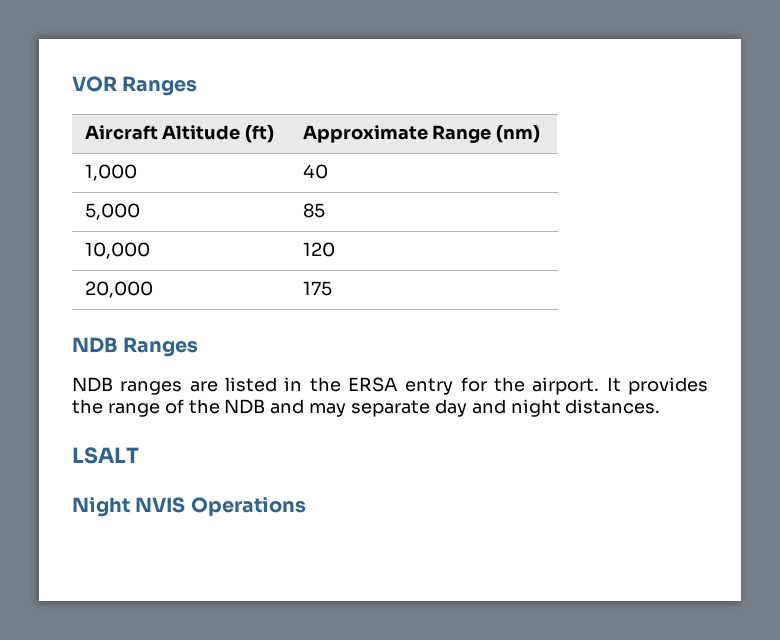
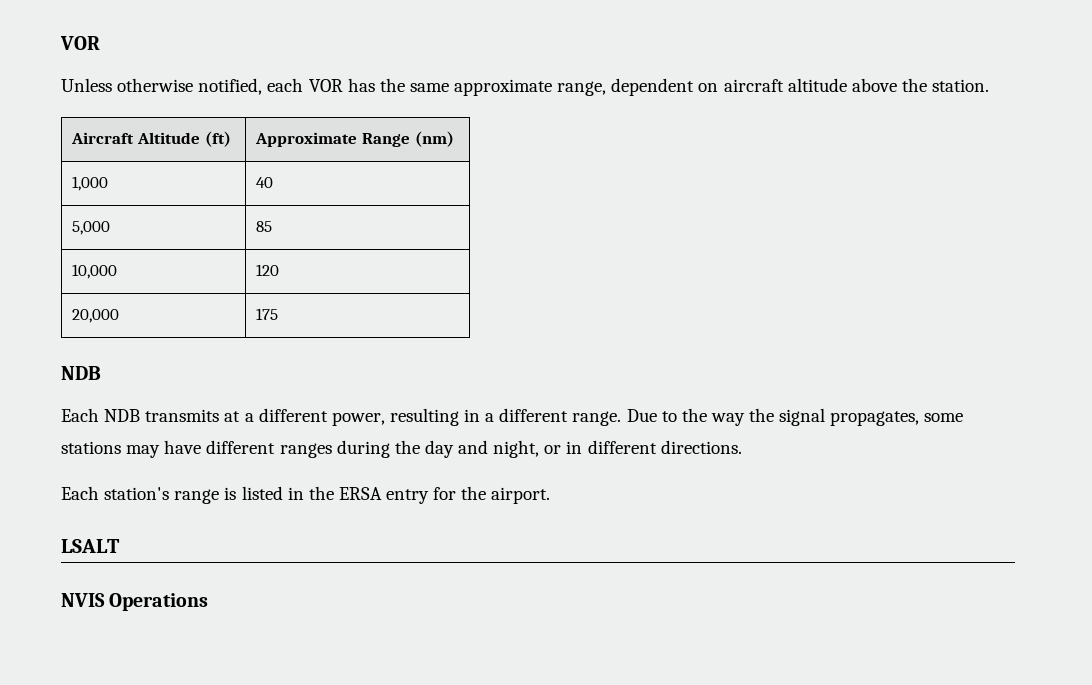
[72,76,198,96] VOR Ranges -> [60,36,100,50] [61,78,990,96] VOR // Unless otherwise notified, each VOR has the same approximate range, dependent on aircraft altitude above the station.
[123,337,199,357] [72,377,218,395] Ranges // NDB ranges are -> [61,408,964,426] [61,440,742,458] [61,486,237,504] // Each NDB transmits at a different power, resulting in a different range. Due to the way the signal propagates, some stations may have different ranges during the day and night, or in different directions. // Each station's range is
[606,377,708,395] [72,399,661,417] It provides the range of the NDB and may separate day and night distances. -> (551, 495) none
[72,497,130,517] Night -> (120, 546) none

